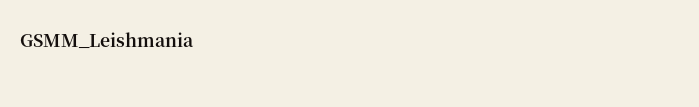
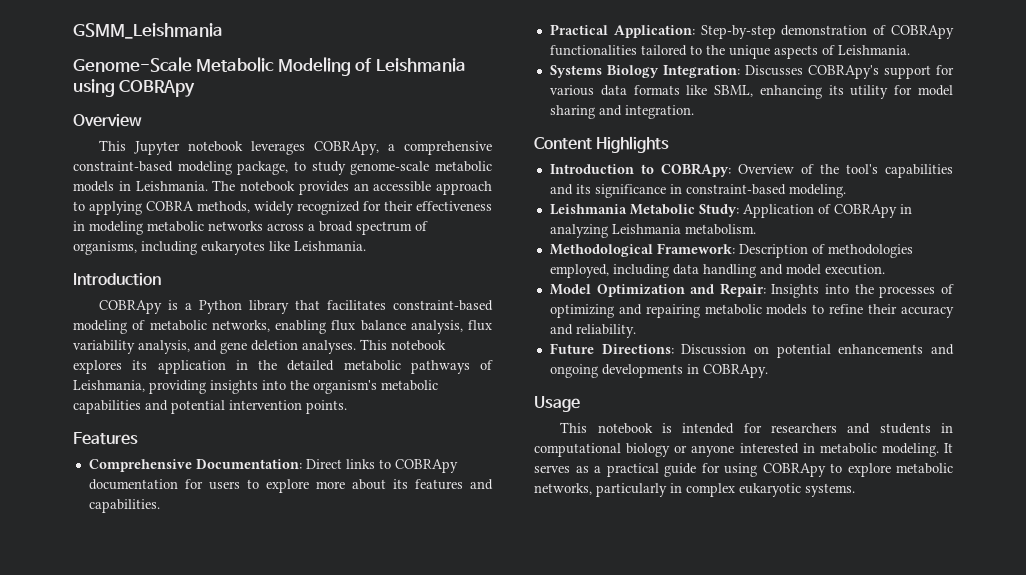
(194, 40) none -> [73,57,466,76] [73,79,196,97] [73,114,142,127] [99,140,492,155] [73,161,492,175] [73,180,492,195] [73,201,492,215] [73,221,428,235] [73,241,366,255] [73,273,161,286] [99,300,493,314] [73,320,492,334] [73,339,446,354] [73,360,493,374] [73,380,438,394] [73,400,347,414] [73,432,138,445] [88,459,458,473] [88,479,493,493] [88,499,160,513] [549,24,954,39] [549,45,910,59] [549,65,954,79] [549,85,954,99] [549,105,694,119] [534,136,670,153] [549,163,953,178] [549,184,846,198] [549,204,912,218] [549,224,756,238] [549,243,913,258] [549,264,885,278] [549,283,955,298] [549,304,955,318] [549,324,636,338] [549,343,954,358] [549,364,768,378] [534,396,580,412] [560,422,953,434] [534,443,953,457] [534,463,953,477] [534,483,855,497] // Genome-Scale Metabolic Modeling of Leishmania using COBRApy // Overview // This Jupyter notebook leverages COBRApy, a comprehensive constraint-based modeling package, to study genome-scale metabolic models in Leishmania. The notebook provides an accessible approach to applying COBRA methods, widely recognized for their effectiveness in modeling metabolic networks across a broad spectrum of organisms, including eukaryotes like Leishmania. // Introduction // COBRApy is a Python library that facilitates constraint-based modeling of metabolic networks, enabling flux balance analysis, flux variability analysis, and gene deletion analyses. This notebook explores its application in the detailed metabolic pathways of Leishmania, providing insights into the organism's metabolic capabilities and potential intervention points. // Features // Comprehensive Documentation: Direct links to COBRApy documentation for users to explore more about its features and capabilities. // Practical Application: Step-by-step demonstration of COBRApy functionalities tailored to the unique aspects of Leishmania. // Systems Biology Integration: Discusses COBRApy's support for various data formats like SBML, enhancing its utility for model sharing and integration. // Content Highlights // Introduction to COBRApy: Overview of the tool's capabilities and its significance in constraint-based modeling. // Leishmania Metabolic Study: Application of COBRApy in analyzing Leishmania metabolism. // Methodological Framework: Description of methodologies employed, including data handling and model execution. // Model Optimization and Repair: Insights into the processes of optimizing and repairing metabolic models to refine their accuracy and reliability. // Future Directions: Discussion on potential enhancements and ongoing developments in COBRApy. // Usage // This notebook is intended for researchers and students in computational biology or anyone interested in metabolic modeling. It serves as a practical guide for using COBRApy to explore metabolic networks, particularly in complex eukaryotic systems.

